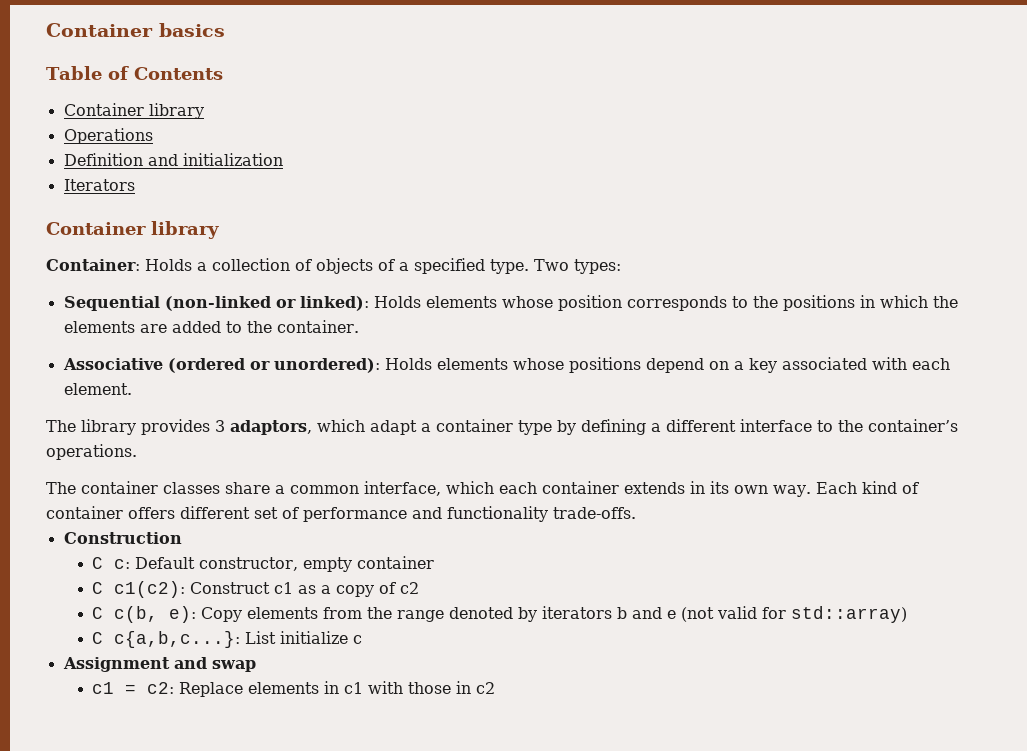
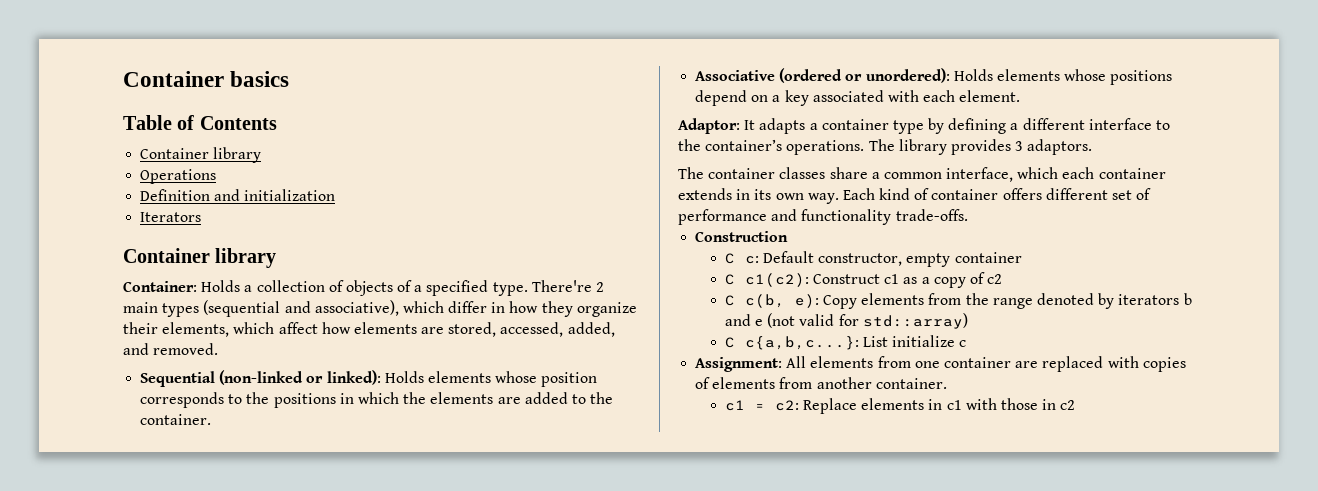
[534,259,621,274] Two types: -> [531,280,605,292] [123,300,637,317] [123,322,615,337] [123,343,219,355] There're 2 main types (sequential and associative), which differ in how they organize their elements, which affect how elements are stored, accessed, added, and removed.
[46,419,417,435] The library provides 3 adaptors, which adapt -> [678,118,806,134] Adaptor: It adapts
(137, 452) none -> [868,139,1093,155] The library provides 3 adaptors.
[62,657,256,672] Assignment and swap -> [695,356,1186,372] [695,377,947,389] Assignment: All elements from one container are replaced with copies of elements from another container.

